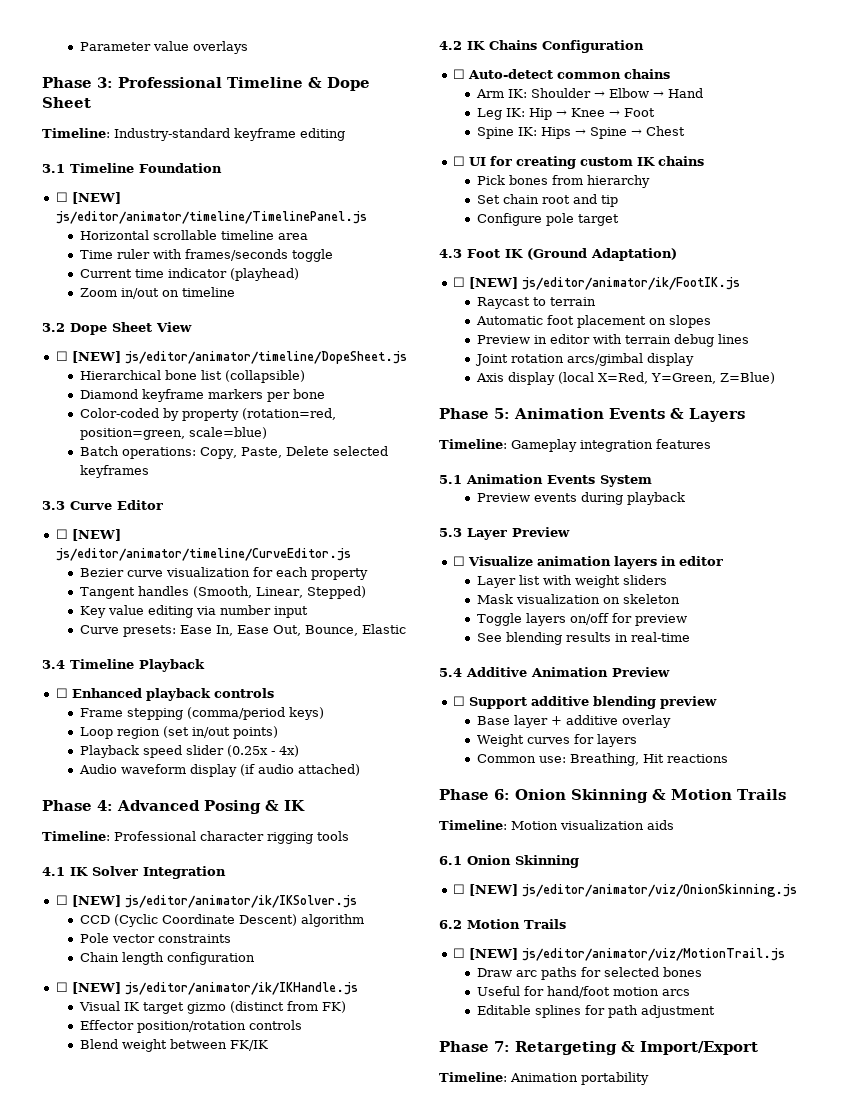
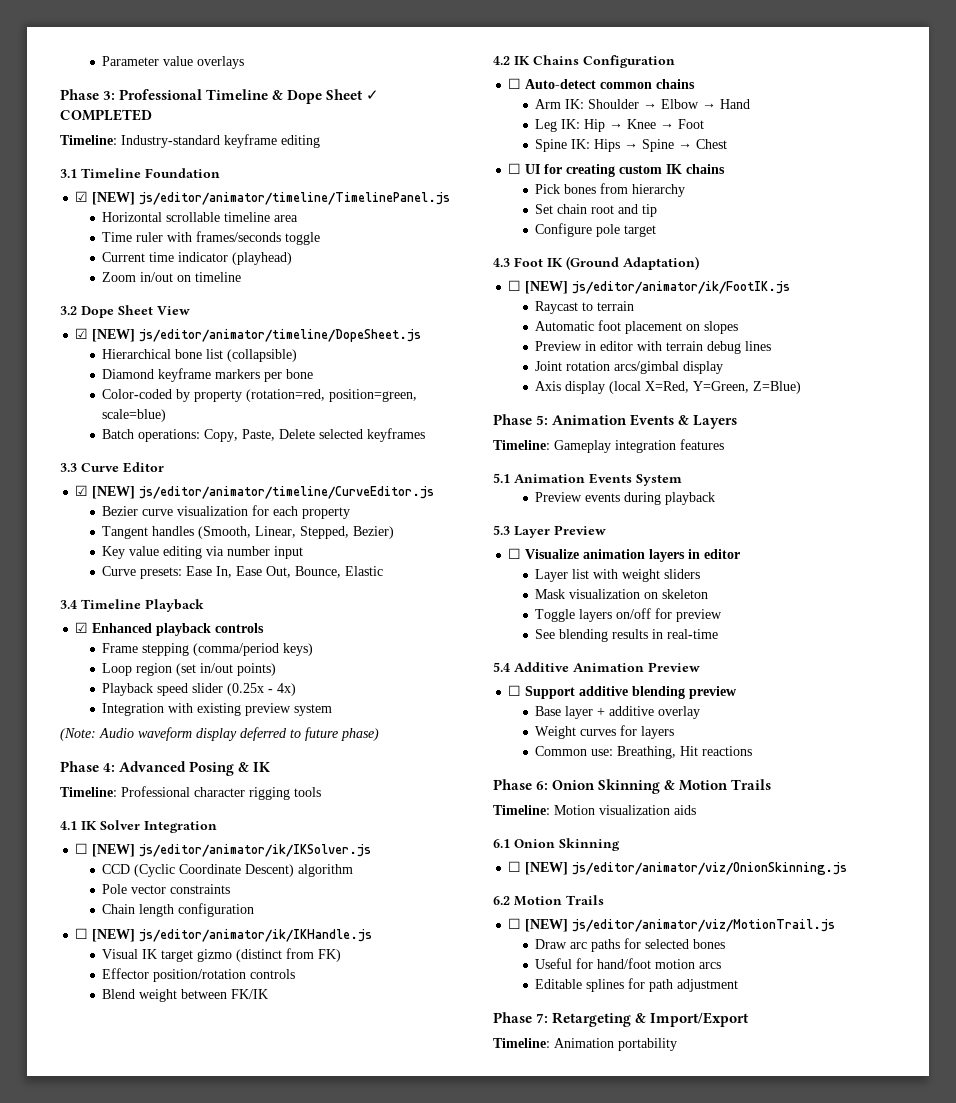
(91, 102) none -> [366,90,380,100] [60,109,152,121] ✓ COMPLETED
[55,192,68,202] ☐ -> [75,191,89,202] ☑
[55,351,68,361] ☐ -> [75,328,89,339] ☑
[55,529,68,539] ☐ -> [75,485,89,496] ☑
[306,586,366,599] Stepped) -> [300,526,395,539] Stepped, Bezier)
[55,688,68,698] ☐ -> [75,622,89,633] ☑
[78,764,360,777] Audio waveform display (if audio attached) -> [102,703,333,716] [60,727,379,741] Integration with existing preview system // (Note: Audio waveform display deferred to future phase)

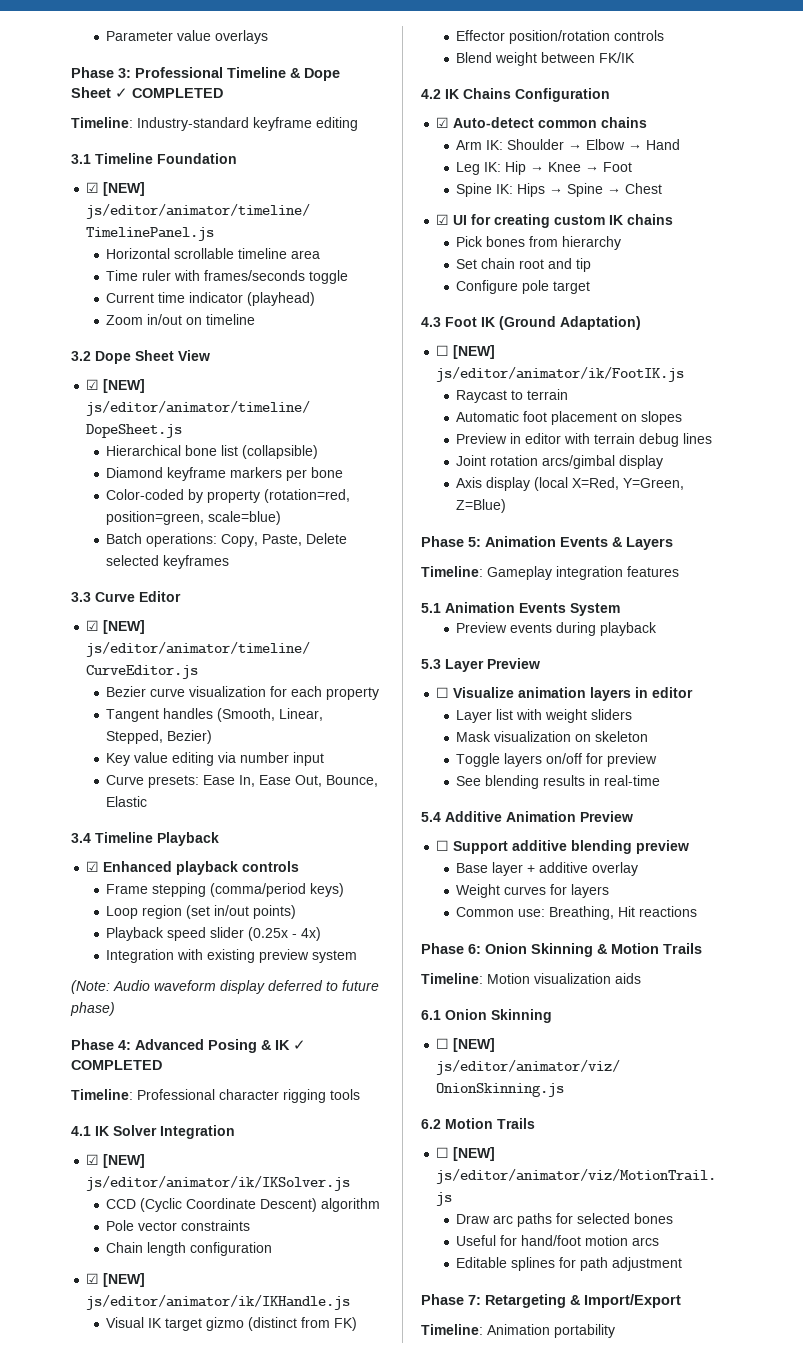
(271, 767) none -> [293,1040,306,1050] [71,1060,162,1070] ✓ COMPLETED
[75,843,89,854] ☐ -> [86,1154,100,1165] ☑
[75,928,89,939] ☐ -> [86,1273,100,1284] ☑
[508,78,522,89] ☐ -> [436,117,450,128] ☑
[508,163,522,174] ☐ -> [436,214,450,225] ☑

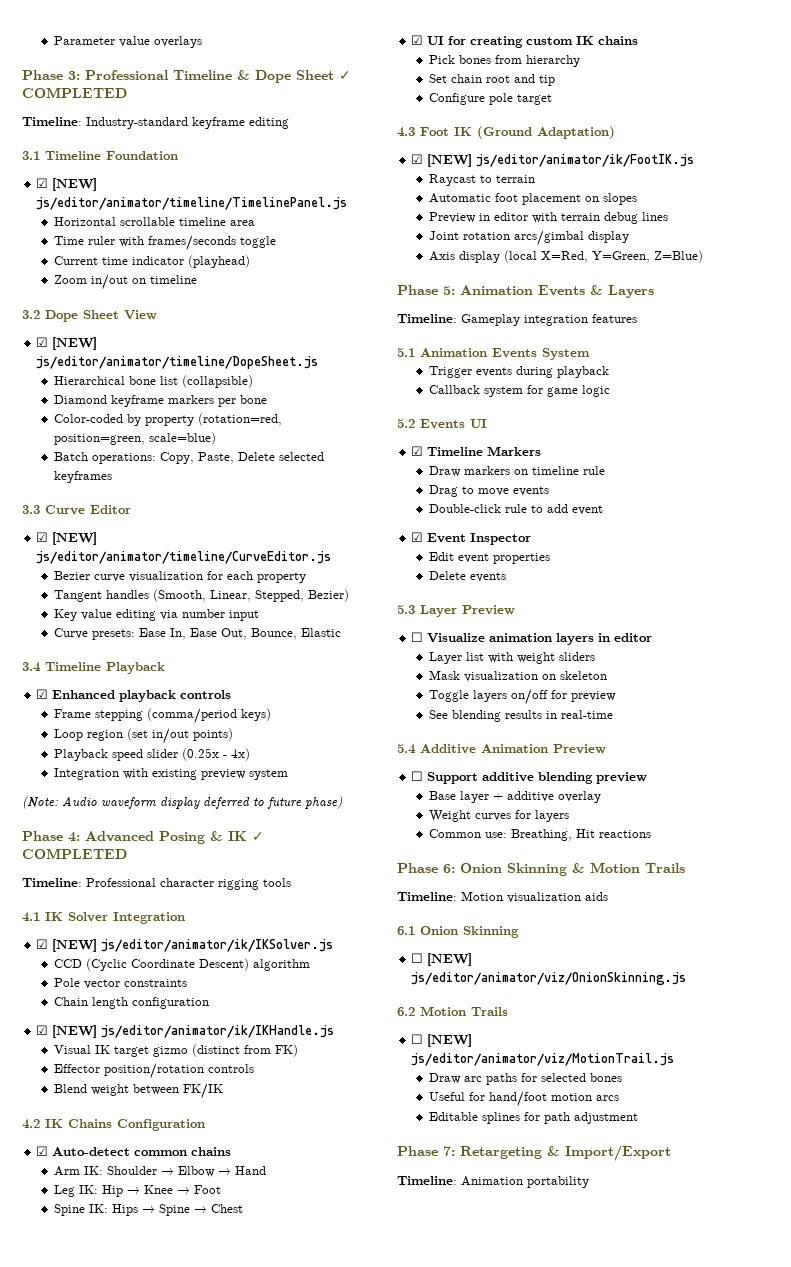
[436,345,450,356] ☐ -> [411,154,424,164] ☑
[456,622,508,633] Preview -> [428,366,472,378] Trigger
(658, 629) none -> [428,385,610,397] [397,419,487,429] [411,446,542,456] [428,466,605,477] [428,485,549,497] [428,504,603,515] [411,532,532,545] [428,552,550,564] [428,571,506,582] // Callback system for game logic // 5.2 Events UI // ☑ Timeline Markers // Draw markers on timeline rule // Drag to move events // Double-click rule to add event // ☑ Event Inspector // Edit event properties // Delete events

